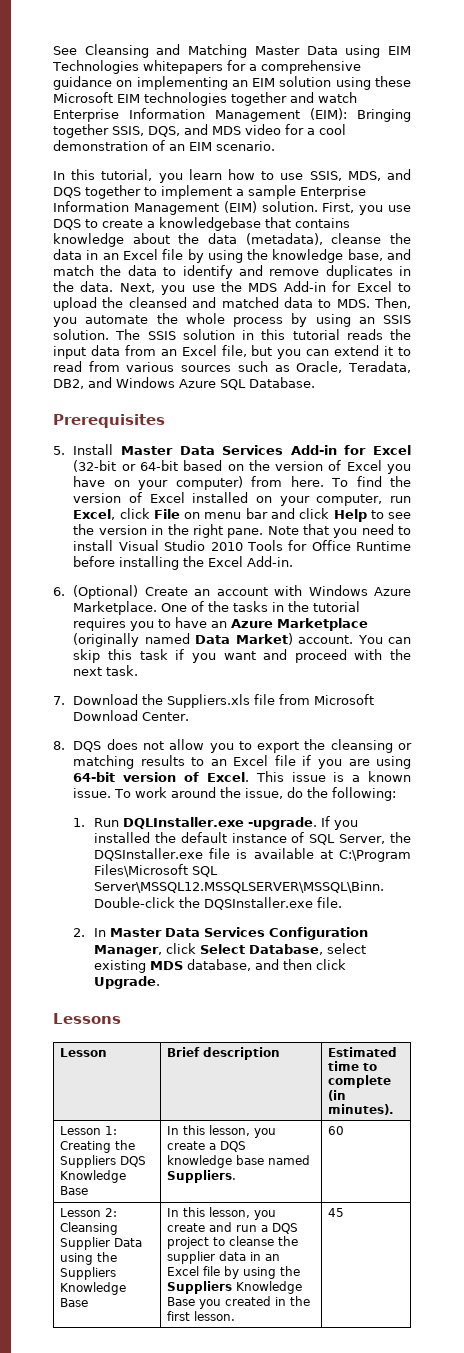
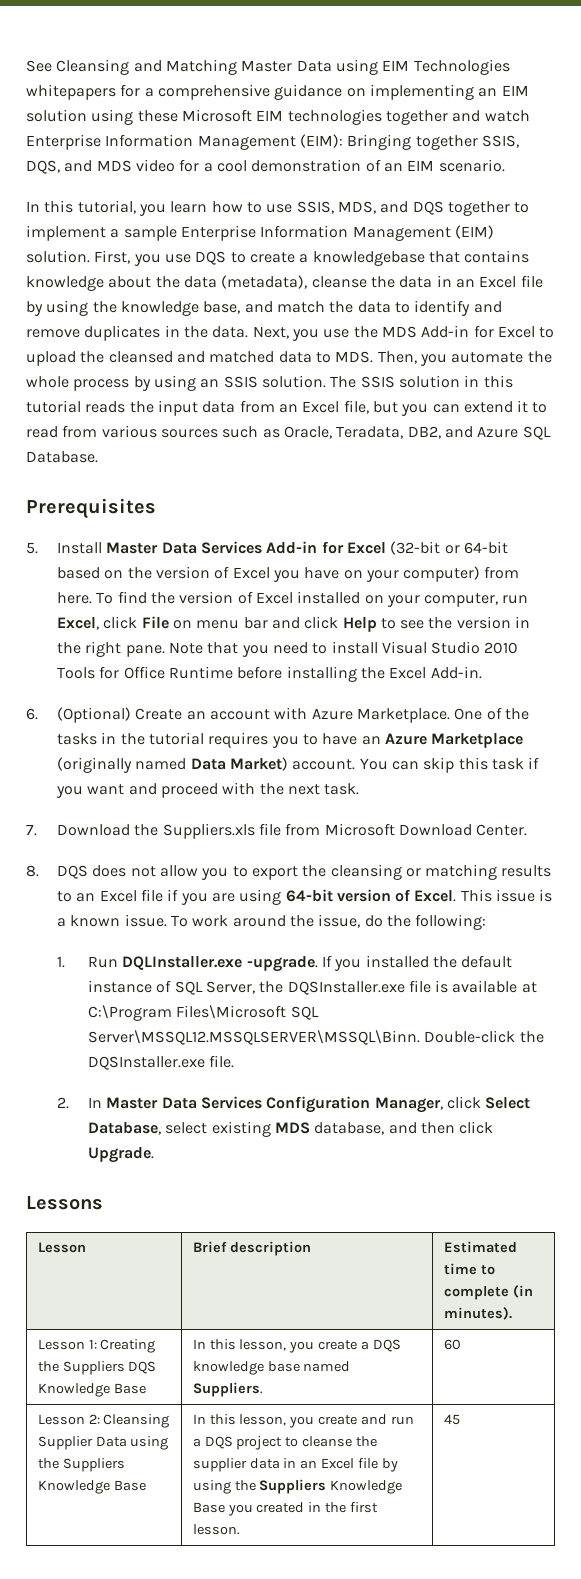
[116,377,175,388] Windows -> (473, 432) none
[308,585,368,596] Windows -> (308, 713) none

